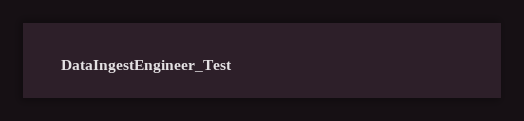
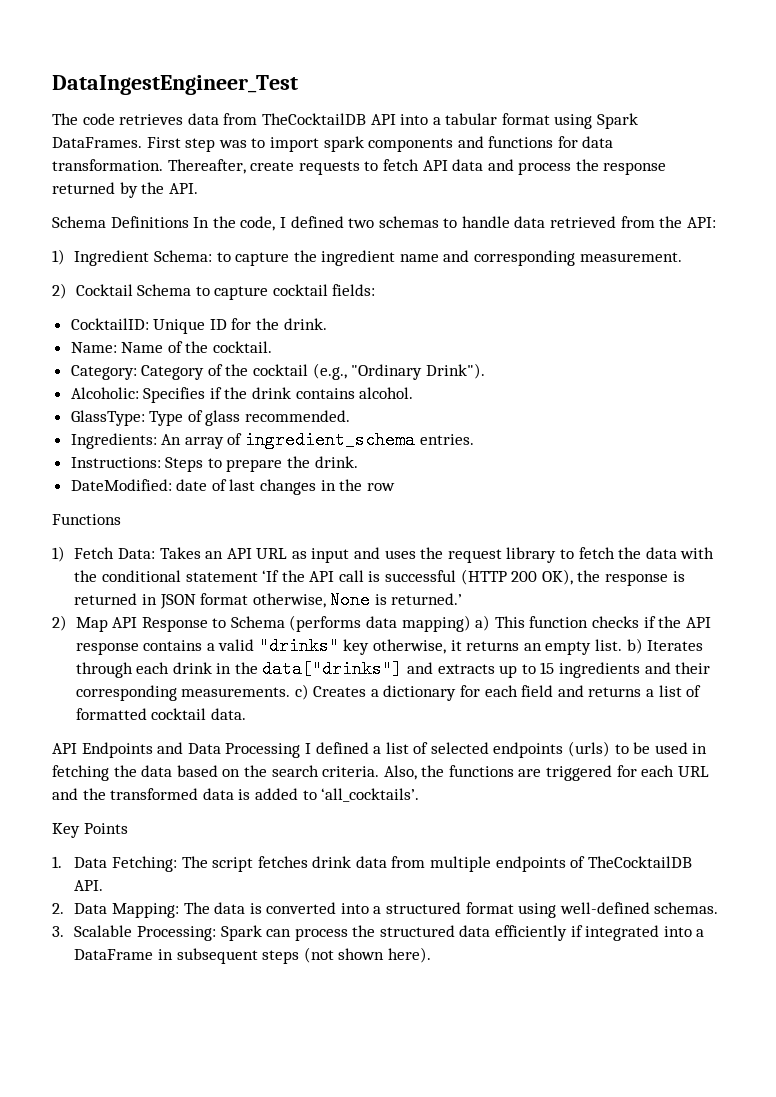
(232, 66) none -> [52,113,639,129] [52,136,614,152] [52,159,667,175] [52,182,198,198] [52,216,716,231] [52,249,682,266] [52,283,376,300] [70,318,327,334] [70,341,273,353] [70,363,485,380] [70,387,414,403] [70,410,351,426] [70,431,474,449] [70,456,358,472] [70,479,395,495] [52,514,121,525] [52,546,715,563] [74,569,685,586] [74,591,463,609] [52,615,711,632] [75,637,704,655] [75,660,711,678] [75,684,702,701] [75,708,246,720] [52,741,708,758] [52,765,709,781] [52,788,420,802] [52,823,128,838] [52,856,692,872] [74,880,104,891] [52,902,719,918] [52,925,705,941] [74,947,431,964] // The code retrieves data from TheCocktailDB API into a tabular format using Spark DataFrames. First step was to import spark components and functions for data transformation. Thereafter, create requests to fetch API data and process the response returned by the API. // Schema Definitions In the code, I defined two schemas to handle data retrieved from the API: // 1) Ingredient Schema: to capture the ingredient name and corresponding measurement. // 2) Cocktail Schema to capture cocktail fields: // CocktailID: Unique ID for the drink. // Name: Name of the cocktail. // Category: Category of the cocktail (e.g., "Ordinary Drink"). // Alcoholic: Specifies if the drink contains alcohol. // GlassType: Type of glass recommended. // Ingredients: An array of ingredient_schema entries. // Instructions: Steps to prepare the drink. // DateModified: date of last changes in the row // Functions // 1) Fetch Data: Takes an API URL as input and uses the request library to fetch the data with the conditional statement ‘If the API call is successful (HTTP 200 OK), the response is returned in JSON format otherwise, None is returned.’ // 2) Map API Response to Schema (performs data mapping) a) This function checks if the API response contains a valid "drinks" key otherwise, it returns an empty list. b) Iterates through each drink in the data["drinks"] and extracts up to 15 ingredients and their corresponding measurements. c) Creates a dictionary for each field and returns a list of formatted cocktail data. // API Endpoints and Data Processing I defined a list of selected endpoints (urls) to be used in fetching the data based on the search criteria. Also, the functions are triggered for each URL and the transformed data is added to ‘all_cocktails’. // Key Points // 1. Data Fetching: The script fetches drink data from multiple endpoints of TheCocktailDB API. // 2. Data Mapping: The data is converted into a structured format using well-defined schemas. // 3. Scalable Processing: Spark can process the structured data efficiently if integrated into a DataFrame in subsequent steps (not shown here).

